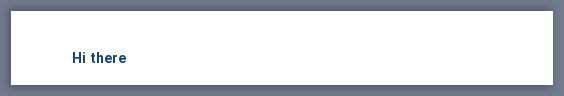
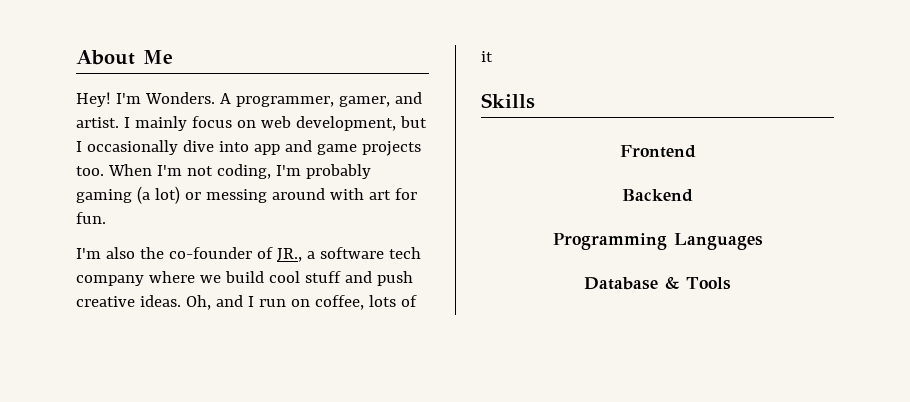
[72,52,126,63] Hi there -> [76,50,173,65] [76,92,422,107] [76,116,427,131] [76,140,421,156] [76,164,371,179] [76,186,417,204] [76,212,106,224] [76,247,421,262] [76,271,413,286] [76,295,417,310] [481,51,493,62] [481,93,535,109] [619,145,696,158] [622,189,693,202] [552,233,763,250] [584,276,732,290] About Me // Hey! I'm Wonders. A programmer, gamer, and artist. I mainly focus on web development, but I occasionally dive into app and game projects too. When I'm not coding, I'm probably gaming (a lot) or messing around with art for fun. // I'm also the co-founder of JR., a software tech company where we build cool stuff and push creative ideas. Oh, and I run on coffee, lots of it // Skills // Frontend // Backend // Programming Languages // Database & Tools

